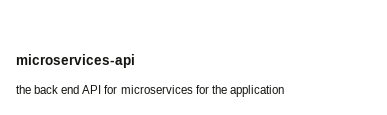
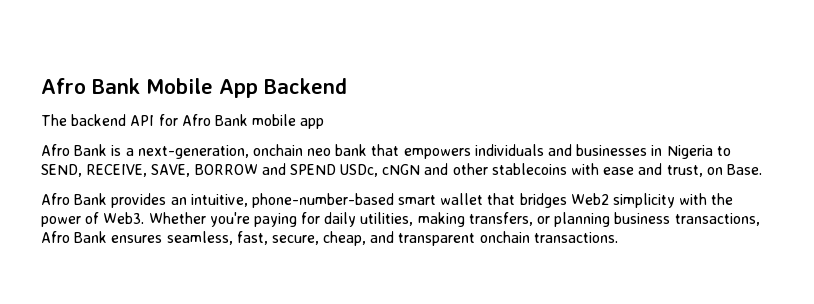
[16,54,135,68] [16,85,284,97] microservices-api // the back end API for microservices for the application -> [41,78,347,98] [41,114,325,129] [41,144,731,159] [41,163,762,177] [41,193,734,208] [41,212,760,227] [41,231,618,246] Afro Bank Mobile App Backend // The backend API for Afro Bank mobile app // Afro Bank is a next-generation, onchain neo bank that empowers individuals and businesses in Nigeria to SEND, RECEIVE, SAVE, BORROW and SPEND USDc, cNGN and other stablecoins with ease and trust, on Base. // Afro Bank provides an intuitive, phone-number-based smart wallet that bridges Web2 simplicity with the power of Web3. Whether you're paying for daily utilities, making transfers, or planning business transactions, Afro Bank ensures seamless, fast, secure, cheap, and transparent onchain transactions.

